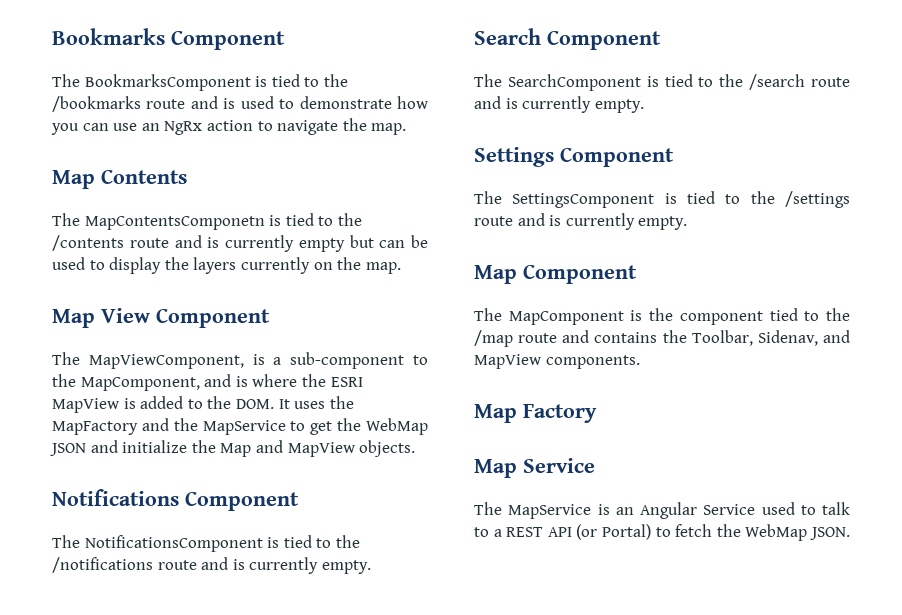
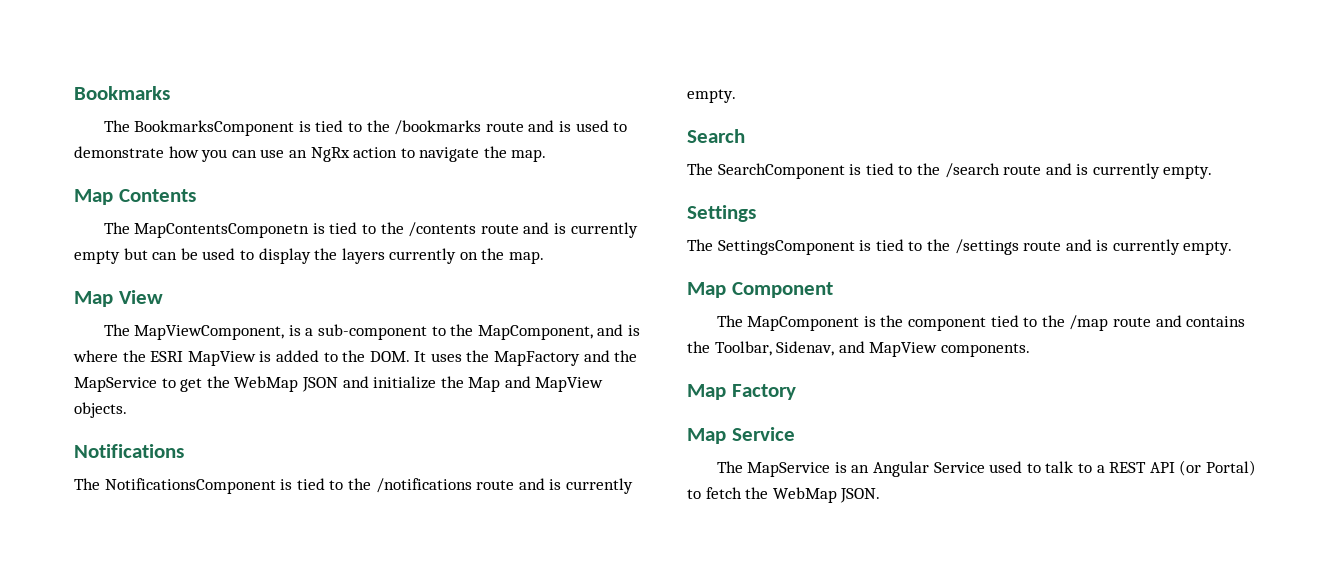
[171,30,285,50] Component -> (170, 93) none
[156,308,270,328] Component -> (163, 297) none
[185,491,299,511] Component -> (184, 451) none
[547,30,661,50] Component -> (745, 136) none
[560,147,674,167] Component -> (756, 213) none

